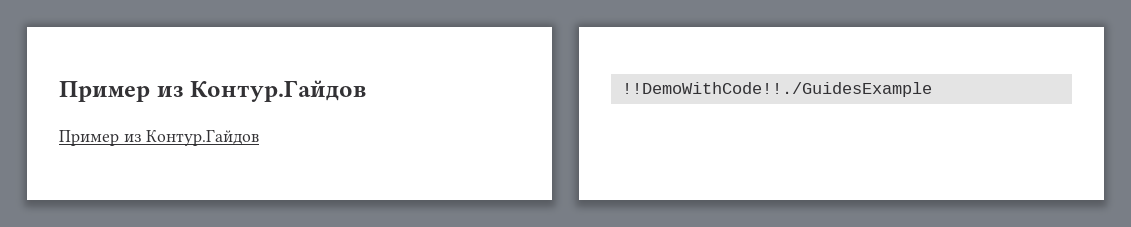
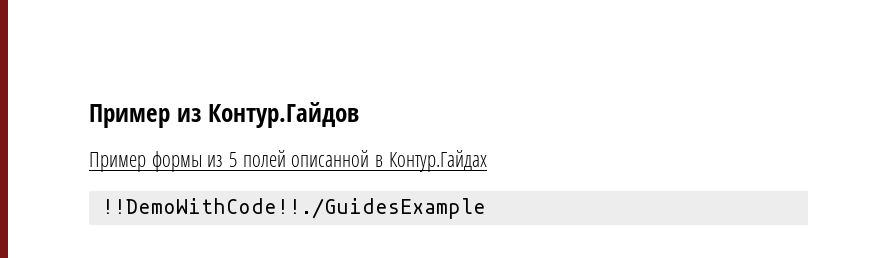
[123,129,260,146] из Контур.Гайдов -> [151,150,487,172] формы из 5 полей описанной в Контур.Гайдах

